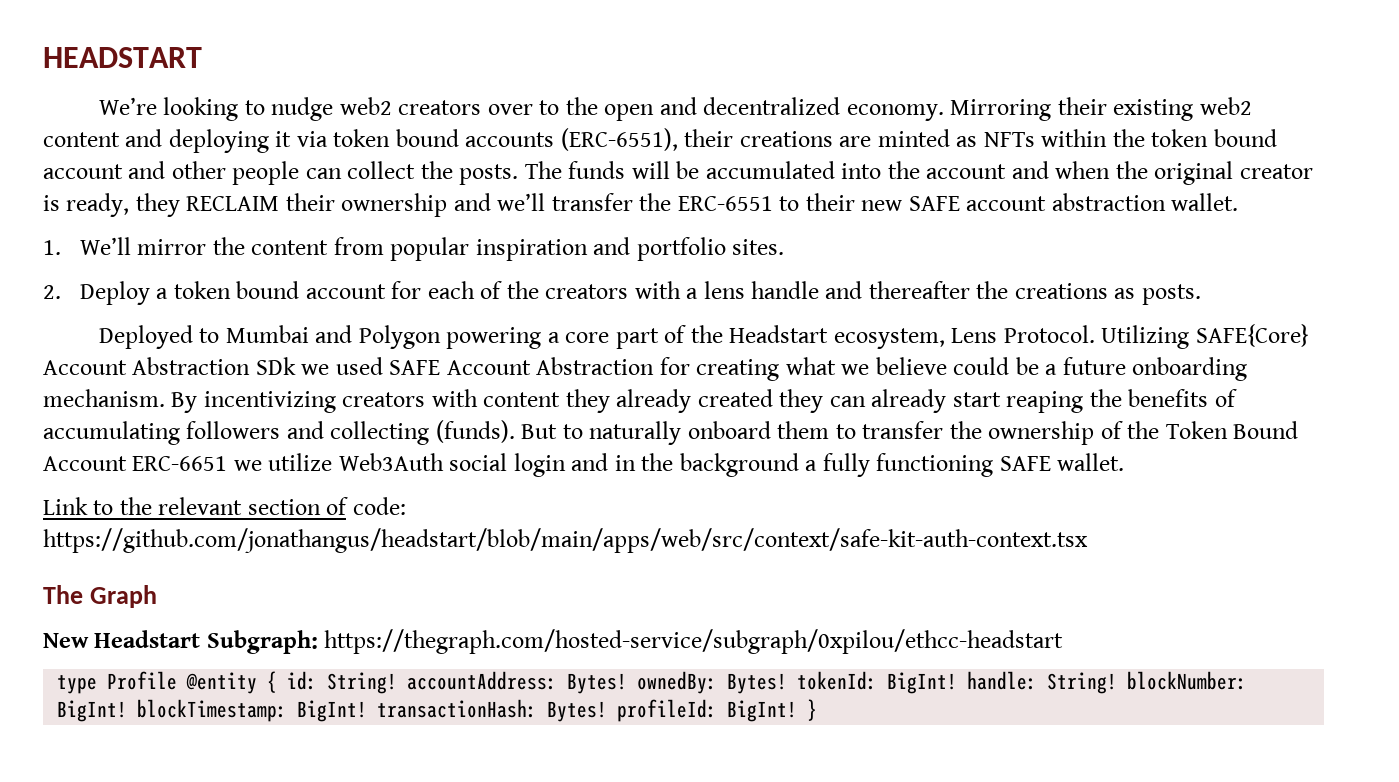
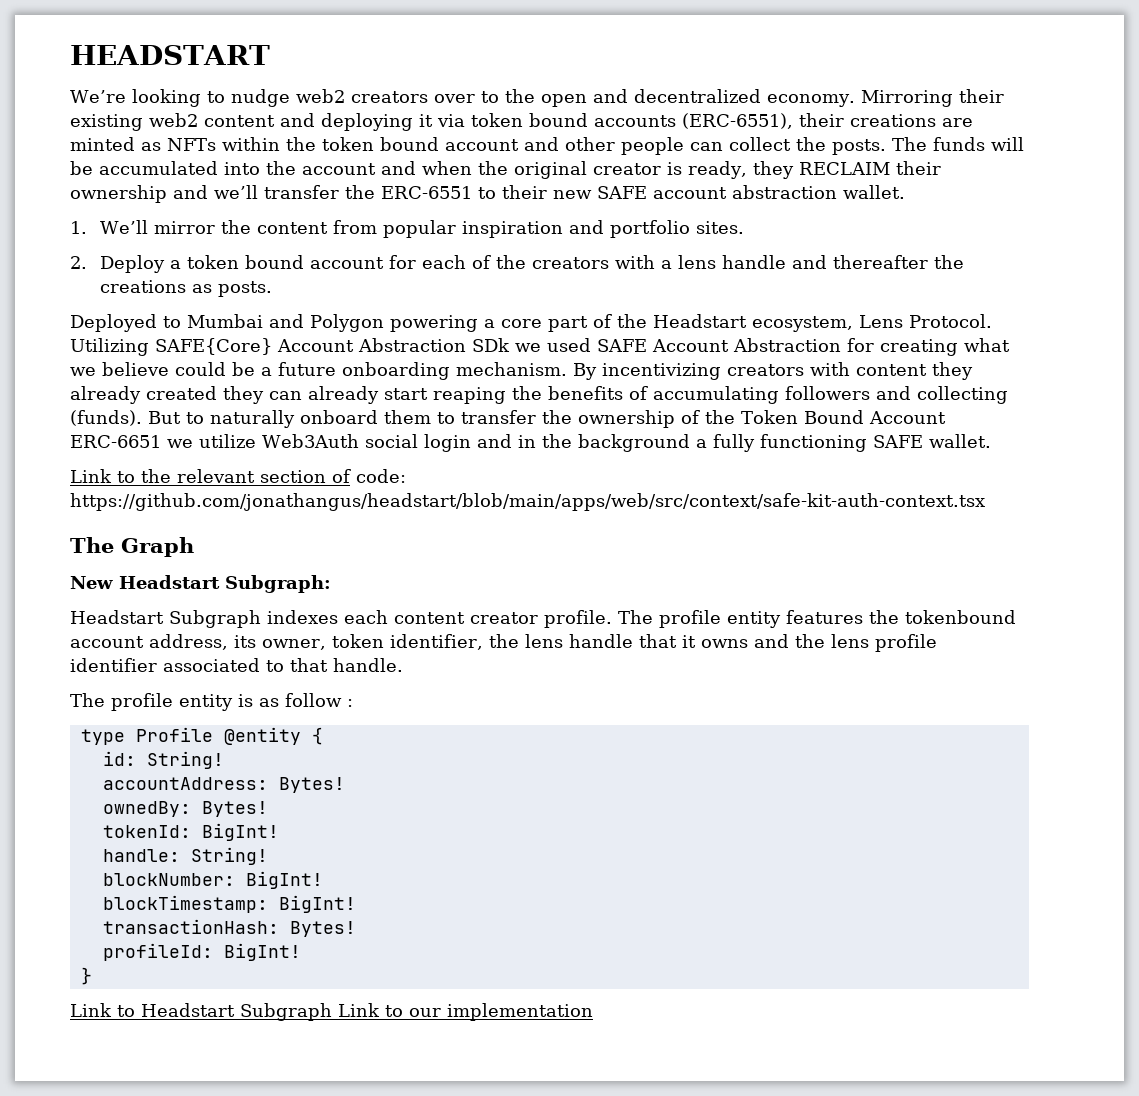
[324,629,1064,654] https://thegraph.com/hosted-service/subgraph/0xpilou/ethcc-headstart -> [70,610,1016,628] [70,634,937,652] [70,658,403,672] [70,693,353,711] // Headstart Subgraph indexes each content creator profile. The profile entity features the tokenbound account address, its owner, token identifier, the lens handle that it owns and the lens profile identifier associated to that handle. // The profile entity is as follow :
(278, 682) none -> (323, 736) //
(398, 683) none -> (224, 760) //
(628, 683) none -> (345, 785) //
(788, 683) none -> (268, 809) //
(958, 683) none -> (279, 832) //
(1118, 683) none -> (268, 856) //
(128, 711) none -> (323, 880) //
(368, 711) none -> (356, 904) //
(608, 711) none -> (356, 929) //
(798, 711) none -> (301, 952) //
(818, 710) none -> [70,1003,593,1021] // Link to Headstart Subgraph Link to our implementation

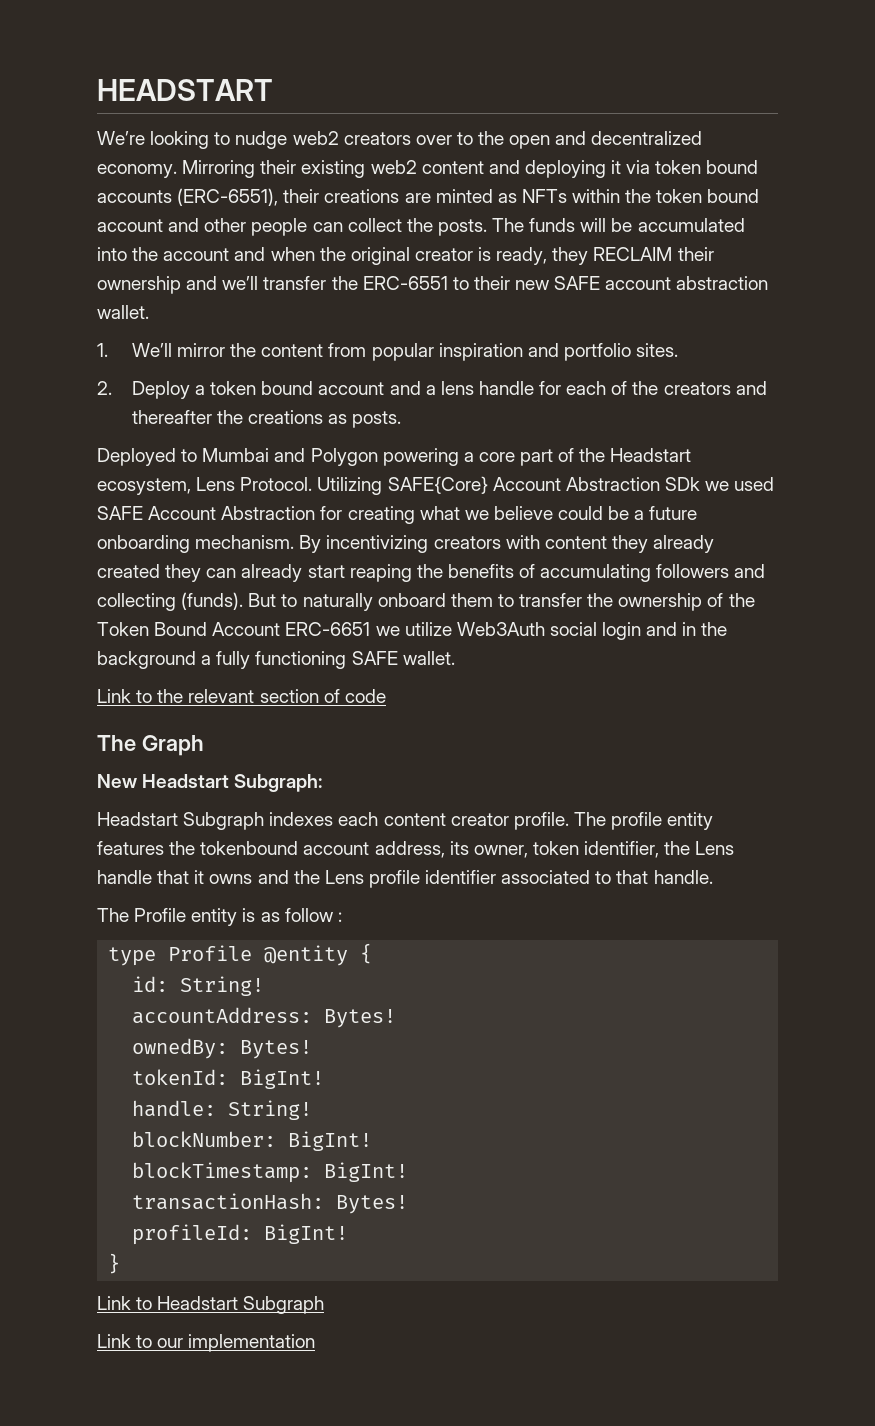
(384, 263) none -> [389,381,534,395] and a lens handle
[614,255,786,269] with a lens handle -> (731, 388) none
[356,469,406,483] [70,493,985,511] code: https://github.com/jonathangus/headstart/blob/main/apps/web/src/context/safe-kit-auth-context.tsx -> [344,689,386,703] code
[524,634,563,648] lens -> [695,841,735,855] Lens
[830,634,869,648] lens -> [324,870,364,884] Lens
[111,693,173,711] profile -> [134,908,187,922] Profile
(332, 1012) none -> (325, 1305) //

